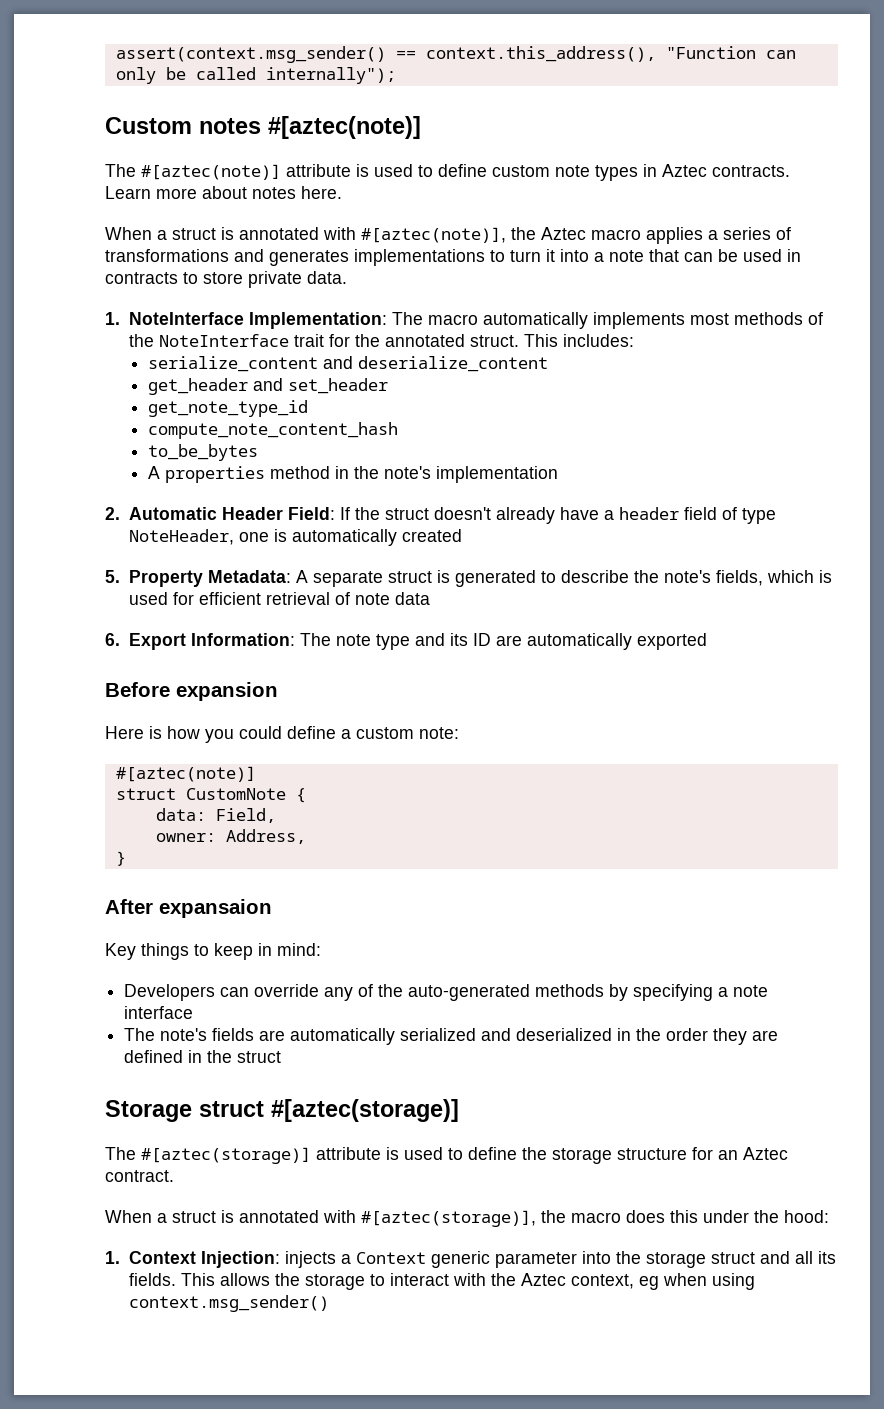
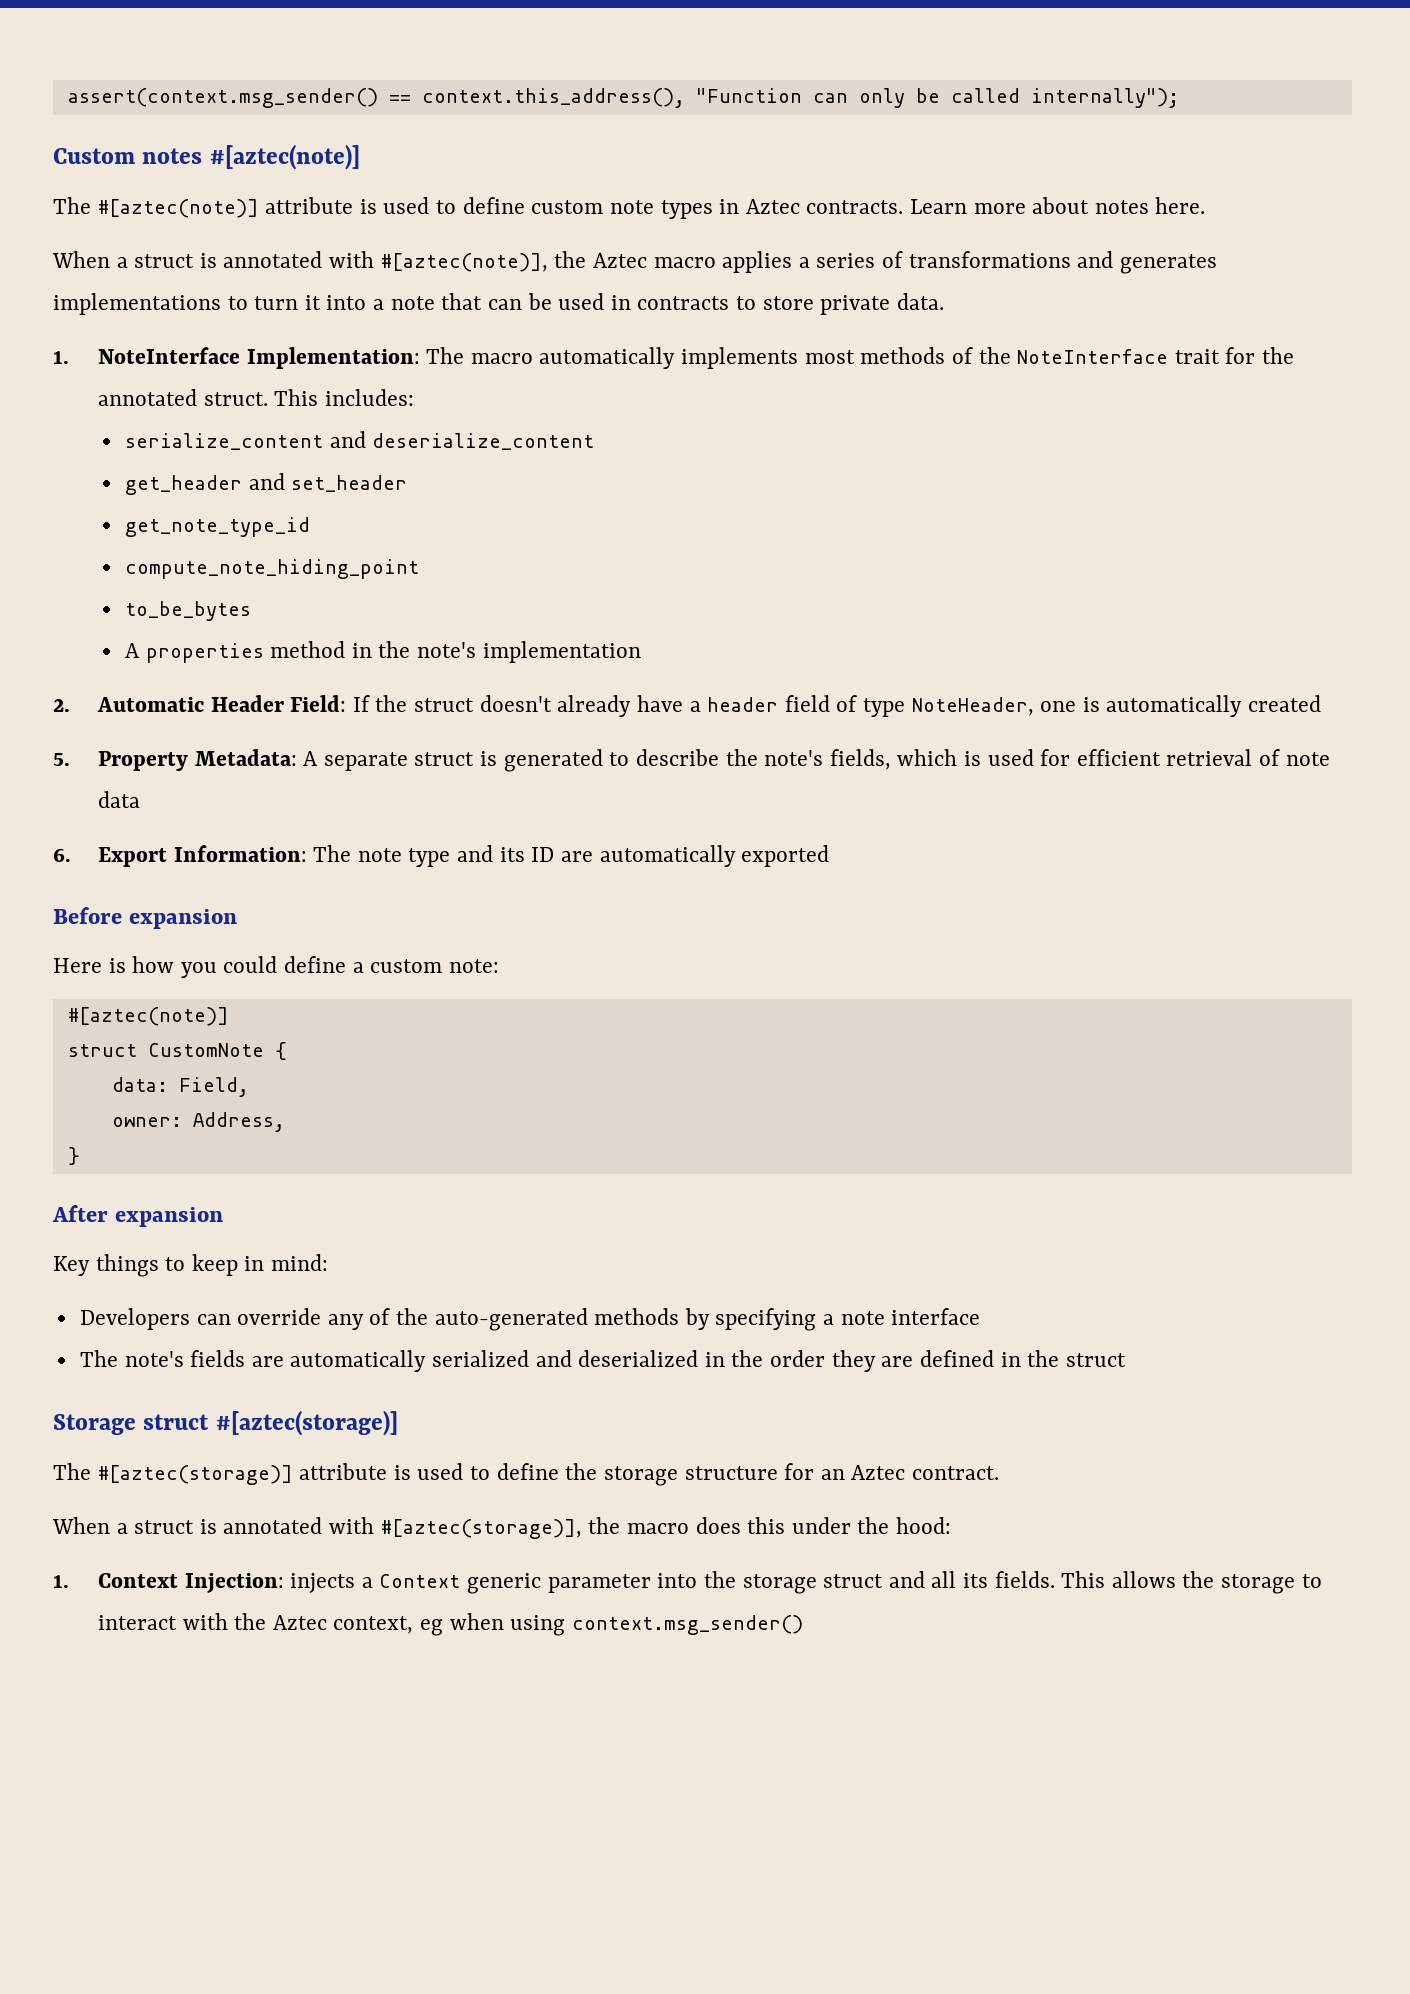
[147,422,398,439] compute_note_content_hash -> [124,559,419,579] compute_note_hiding_point
[159,899,272,918] expansaion -> [114,1207,223,1227] expansion

